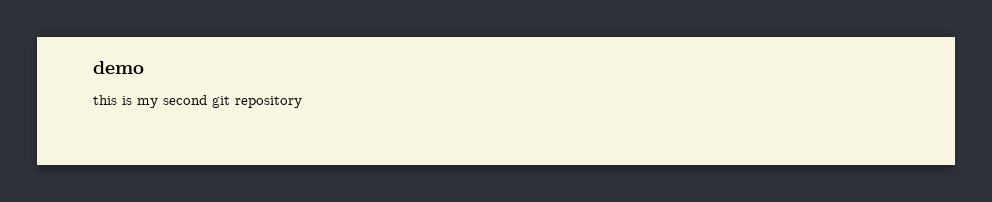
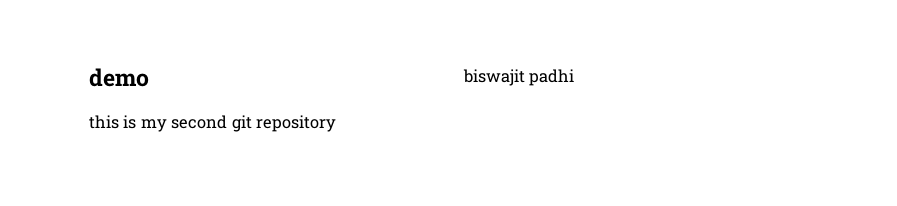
(302, 102) none -> [463,69,575,86] // biswajit padhi

